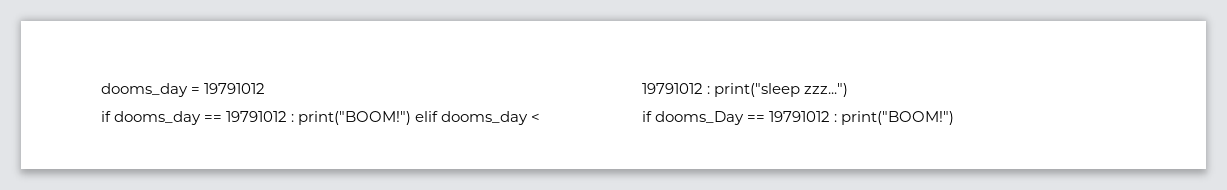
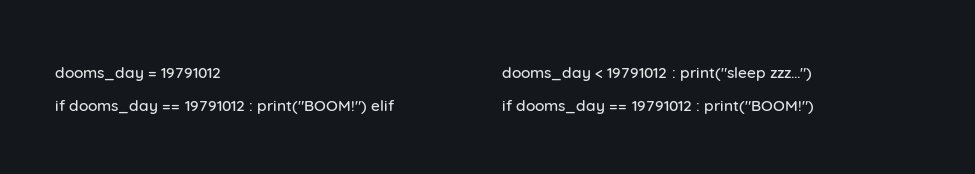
[655,111,745,125] dooms_Day -> [516,100,606,114] dooms_day

